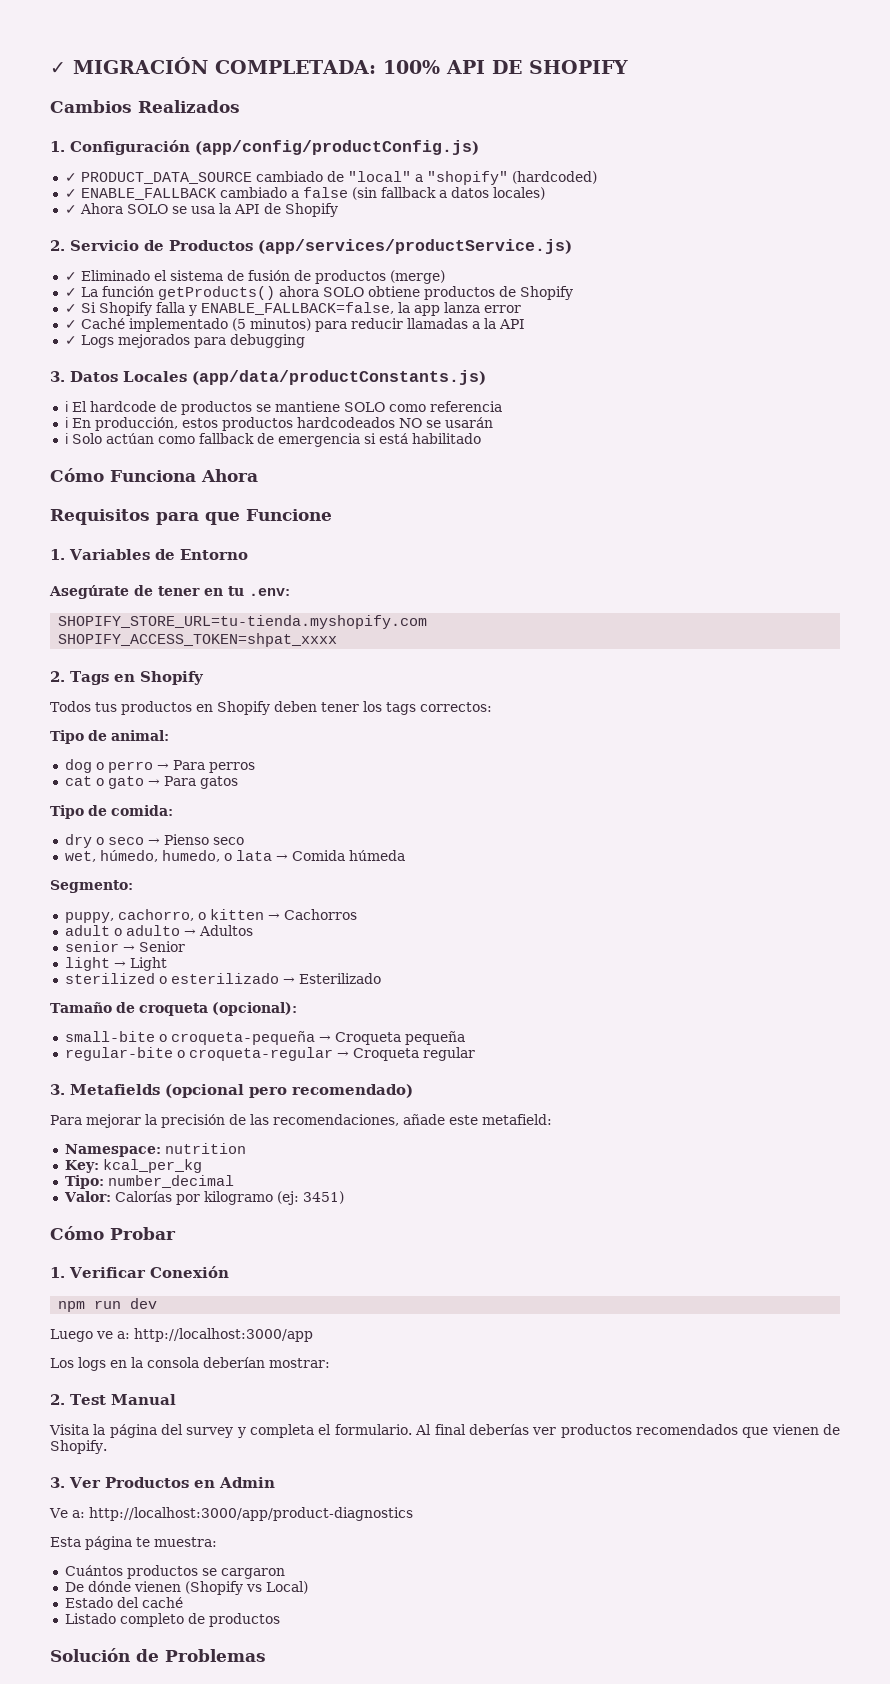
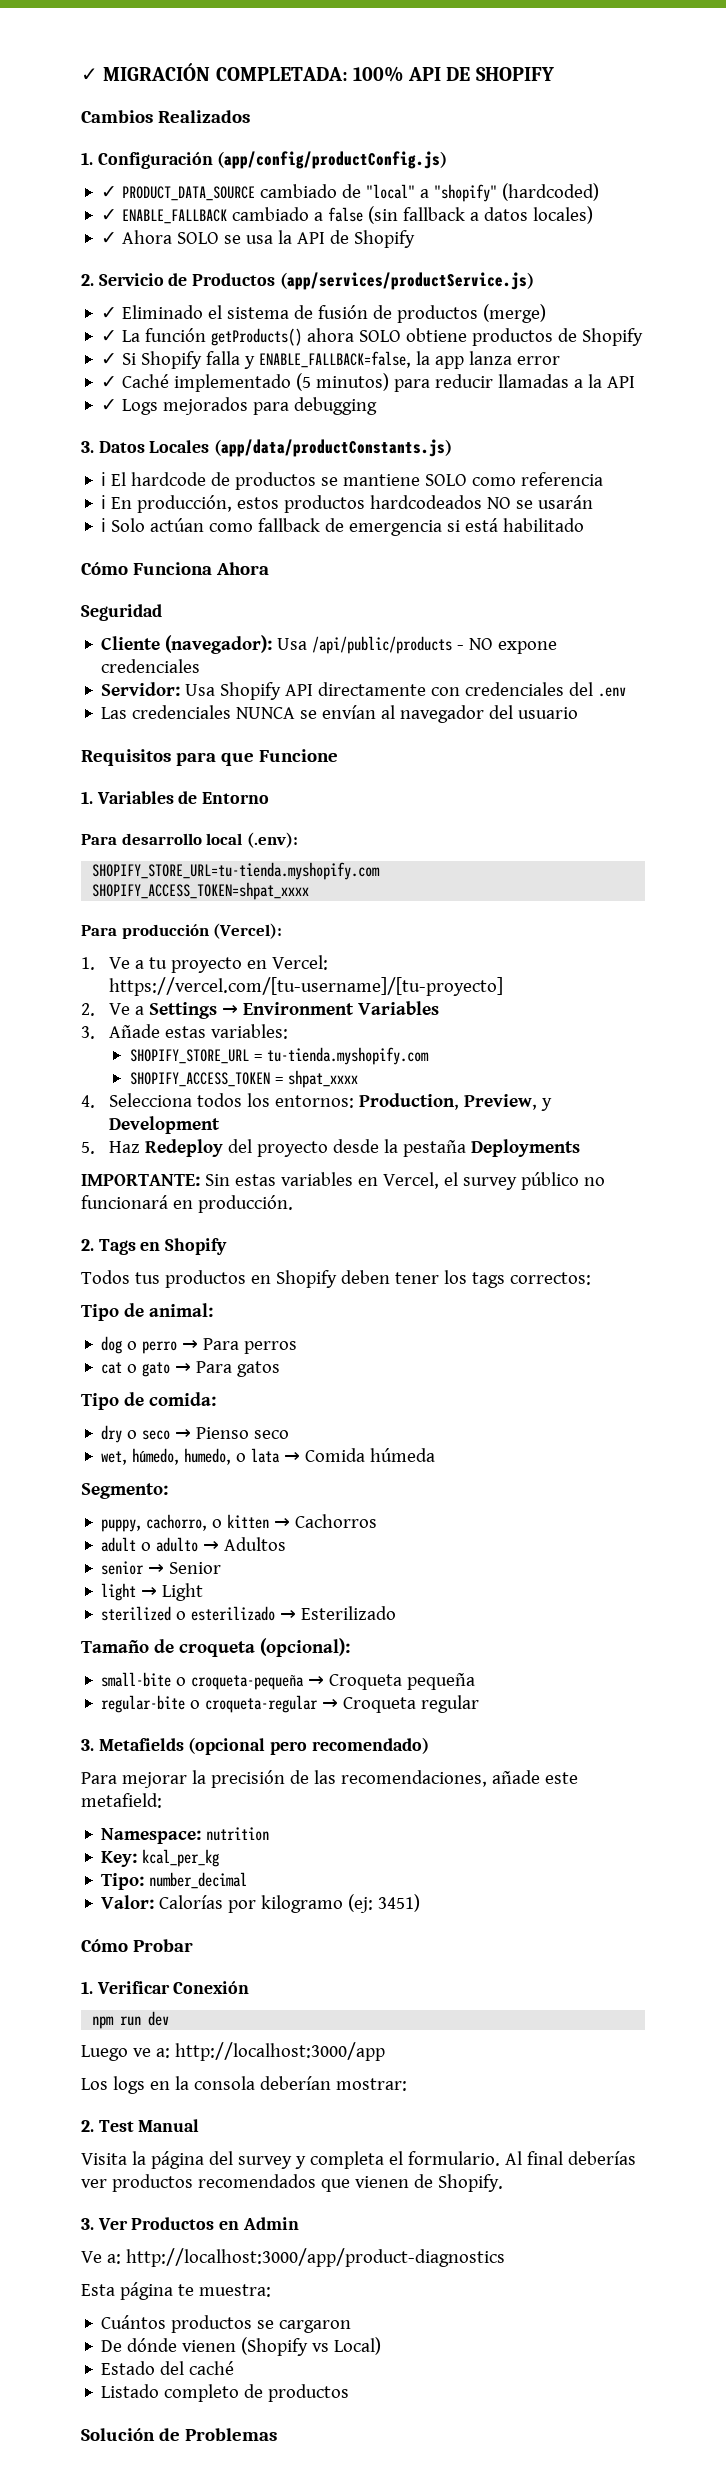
(258, 475) none -> [81,604,162,621] [101,635,558,654] [101,659,201,673] [101,682,627,700] [101,705,579,723] // Seguridad // Cliente (navegador): Usa /api/public/products - NO expone credenciales // Servidor: Usa Shopify API directamente con credenciales del .env // Las credenciales NUNCA se envían al navegador del usuario
[49,585,290,599] [58,615,428,629] [58,633,338,647] Asegúrate de tener en tu .env: // SHOPIFY_STORE_URL=tu-tienda.myshopify.com // SHOPIFY_ACCESS_TOKEN=shpat_xxxx -> [81,832,298,848] [92,862,381,880] [92,882,310,900] [81,923,283,939] [81,955,329,973] [109,977,504,996] [81,1001,440,1019] [81,1024,289,1039] [129,1047,429,1065] [129,1070,358,1088] [81,1093,553,1111] [109,1116,221,1134] [81,1139,581,1157] [81,1172,605,1190] [81,1195,293,1213] Para desarrollo local (.env): // SHOPIFY_STORE_URL=tu-tienda.myshopify.com // SHOPIFY_ACCESS_TOKEN=shpat_xxxx // Para producción (Vercel): // 1. Ve a tu proyecto en Vercel: https://vercel.com/[tu-username]/[tu-proyecto] // 2. Ve a Settings → Environment Variables // 3. Añade estas variables: // SHOPIFY_STORE_URL = tu-tienda.myshopify.com // SHOPIFY_ACCESS_TOKEN = shpat_xxxx // 4. Selecciona todos los entornos: Production, Preview, y Development // 5. Haz Redeploy del proyecto desde la pestaña Deployments // IMPORTANTE: Sin estas variables en Vercel, el survey público no funcionará en producción.

